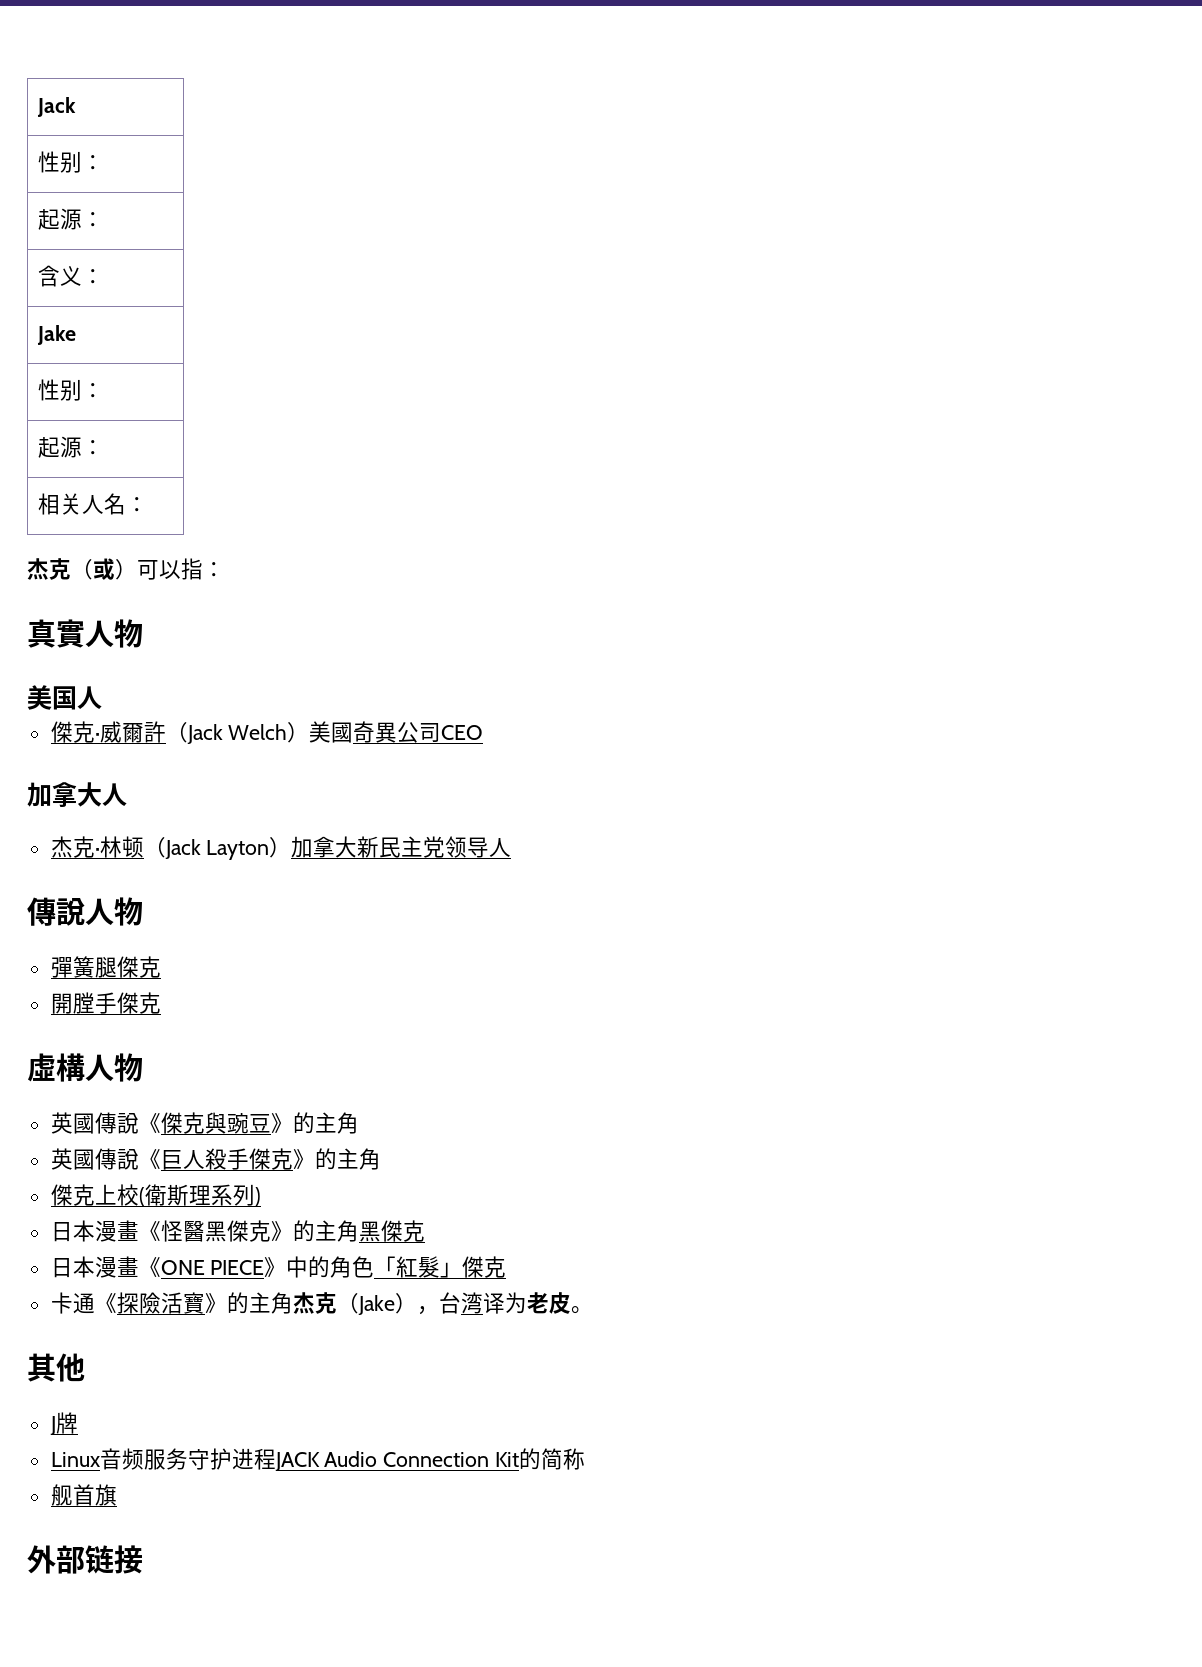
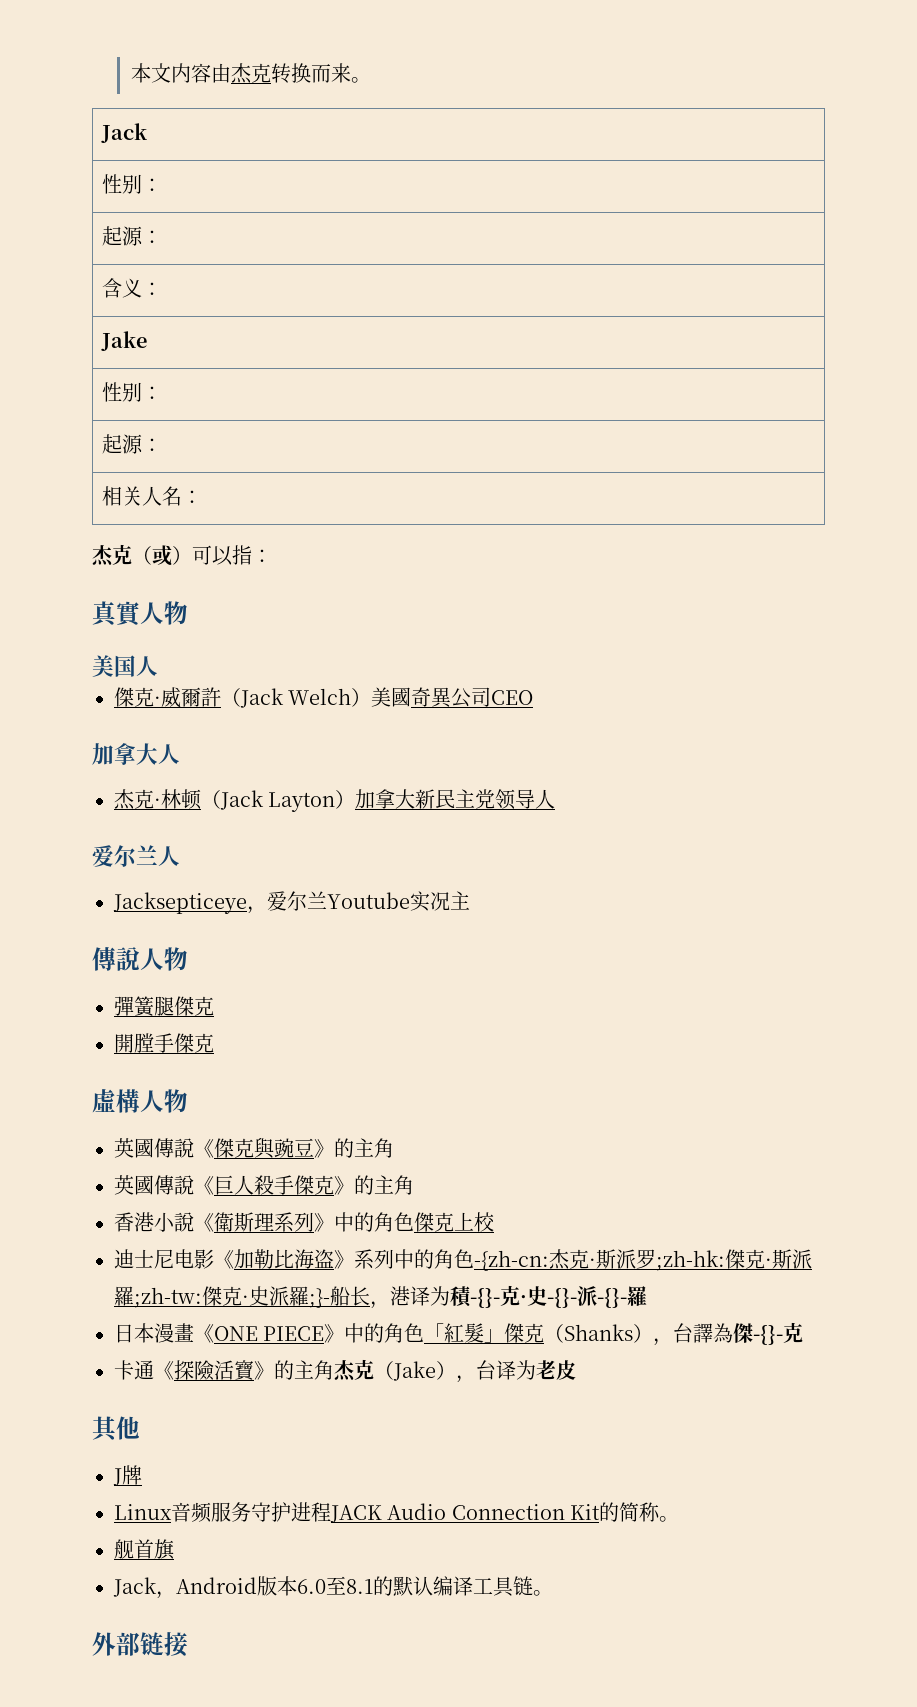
(37, 107) none -> [131,63,372,84] 本文内容由杰克转换而来。 //
(512, 847) none -> [91,845,180,867] [113,891,470,914] // 爱尔兰人 // Jacksepticeye，爱尔兰Youtube实况主
[50,1184,261,1206] [50,1220,425,1242] 傑克上校(衛斯理系列) // 日本漫畫《怪醫黑傑克》的主角黑傑克 -> [114,1212,495,1232] [114,1249,812,1271] [114,1285,647,1309] 香港小說《衛斯理系列》中的角色傑克上校 // 迪士尼电影《加勒比海盗》系列中的角色-{zh-cn:杰克·斯派罗;zh-hk:傑克·斯派羅;zh-tw:傑克·史派羅;}-船长，港译为積-{}-克·史-{}-派-{}-羅
(507, 1267) none -> [544,1322,804,1346] （Shanks），台譯為傑-{}-克
[460,1292,483,1314] 湾 -> (496, 1370) none
[570,1306,593,1314] 。 -> (576, 1370) none
(586, 1459) none -> [659,1516,680,1522] 。
(117, 1495) none -> [113,1576,553,1599] // Jack，Android版本6.0至8.1的默认编译工具链。

